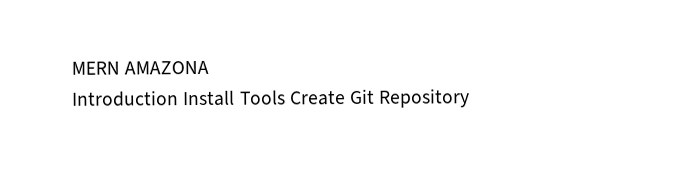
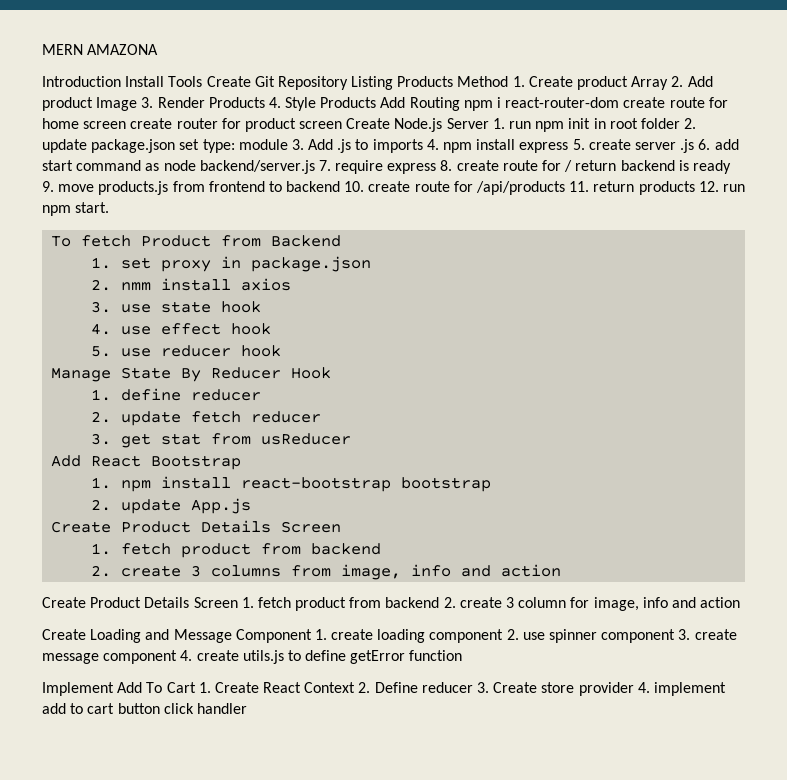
(471, 98) none -> [351,76,713,90] [42,97,728,111] [42,118,697,132] [42,139,739,153] [42,160,731,174] [42,181,745,195] [42,202,110,216] [51,235,342,247] [91,256,372,272] [91,278,292,291] [91,301,262,313] [91,323,272,335] [91,345,282,357] [51,367,332,382] [91,388,262,401] [91,411,322,426] [91,433,352,448] [51,455,242,470] [91,476,492,492] [91,498,252,514] [51,520,342,533] [91,543,382,558] [91,564,562,580] [42,597,741,611] [42,629,737,643] [42,650,463,664] [42,682,726,696] [42,703,247,714] Listing Products Method 1. Create product Array 2. Add product Image 3. Render Products 4. Style Products Add Routing npm i react-router-dom create route for home screen create router for product screen Create Node.js Server 1. run npm init in root folder 2. update package.json set type: module 3. Add .js to imports 4. npm install express 5. create server .js 6. add start command as node backend/server.js 7. require express 8. create route for / return backend is ready 9. move products.js from frontend to backend 10. create route for /api/products 11. return products 12. run npm start. // To fetch Product from Backend // 1. set proxy in package.json // 2. nmm install axios // 3. use state hook // 4. use effect hook // 5. use reducer hook // Manage State By Reducer Hook // 1. define reducer // 2. update fetch reducer // 3. get stat from usReducer // Add React Bootstrap // 1. npm install react-bootstrap bootstrap // 2. update App.js // Create Product Details Screen // 1. fetch product from backend // 2. create 3 columns from image, info and action // Create Product Details Screen 1. fetch product from backend 2. create 3 column for image, info and action // Create Loading and Message Component 1. create loading component 2. use spinner component 3. create message component 4. create utils.js to define getError function // Implement Add To Cart 1. Create React Context 2. Define reducer 3. Create store provider 4. implement add to cart button click handler

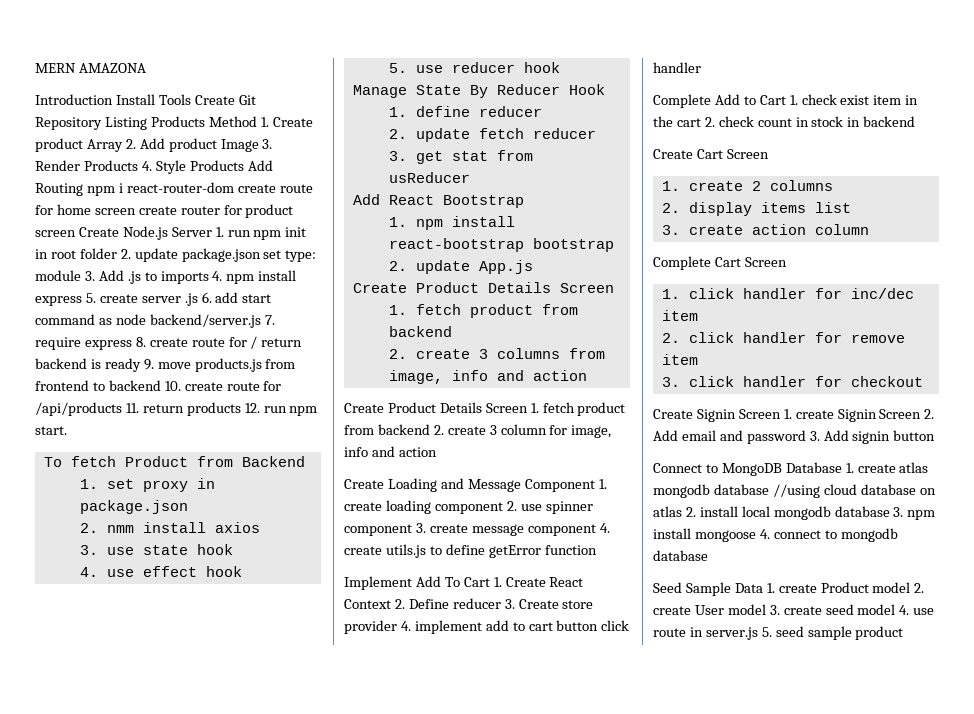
(247, 708) none -> [653,94,919,108] [653,116,916,127] [653,149,769,159] [661,180,833,191] [661,202,851,216] [661,224,869,235] [653,256,787,270] [661,288,914,299] [661,310,698,321] [661,332,905,343] [661,354,698,365] [661,376,923,387] [653,409,935,422] [653,430,936,444] [653,462,929,476] [653,484,936,498] [653,506,936,520] [653,528,898,542] [653,550,708,561] [653,582,925,596] [653,604,935,615] [653,626,904,640] // Complete Add to Cart 1. check exist item in the cart 2. check count in stock in backend // Create Cart Screen // 1. create 2 columns // 2. display items list // 3. create action column // Complete Cart Screen // 1. click handler for inc/dec item // 2. click handler for remove item // 3. click handler for checkout // Create Signin Screen 1. create Signin Screen 2. Add email and password 3. Add signin button // Connect to MongoDB Database 1. create atlas mongodb database //using cloud database on atlas 2. install local mongodb database 3. npm install mongoose 4. connect to mongodb database // Seed Sample Data 1. create Product model 2. create User model 3. create seed model 4. use route in server.js 5. seed sample product

